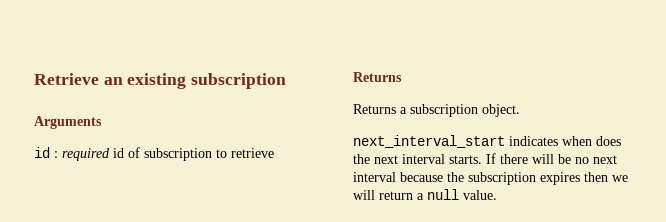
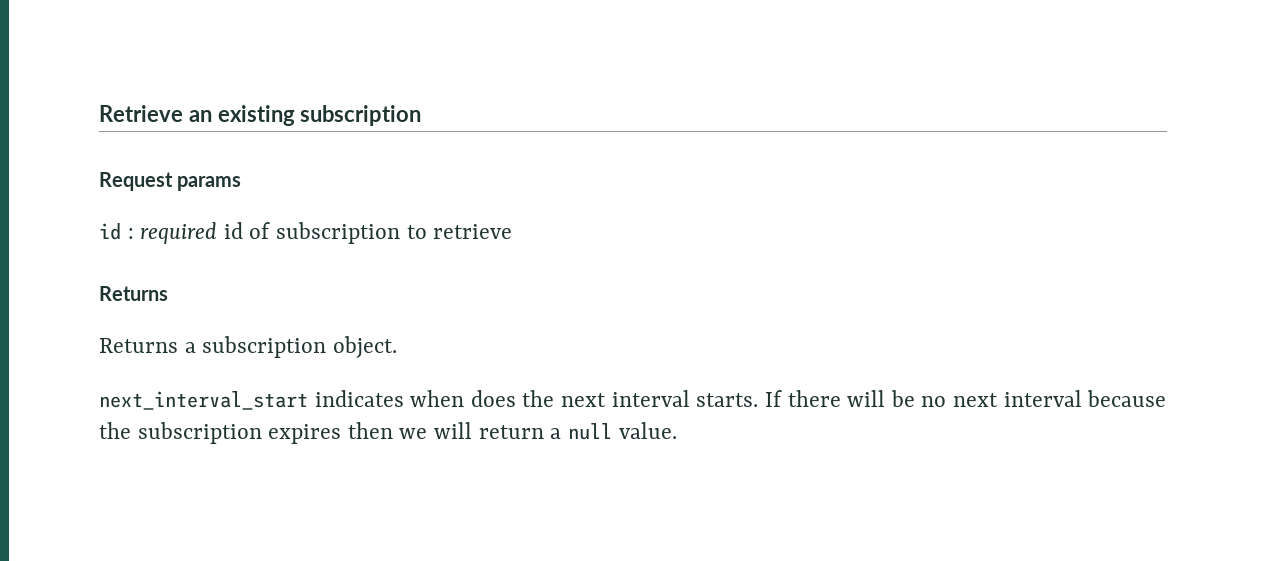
[34,116,102,129] Arguments -> [99,172,242,191] Request params

